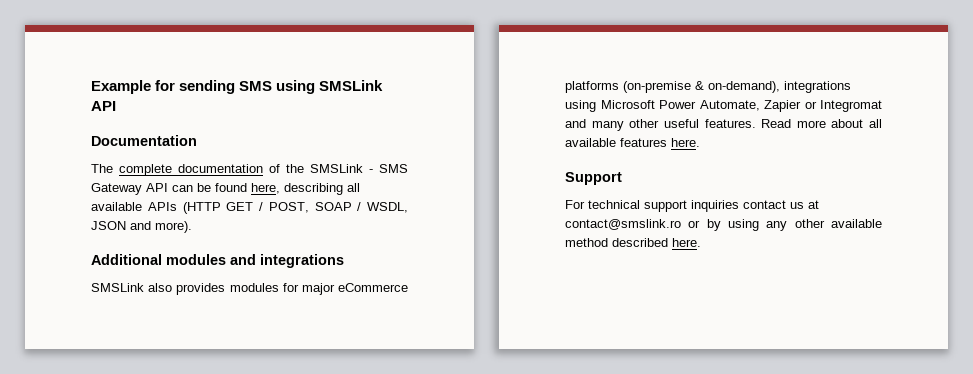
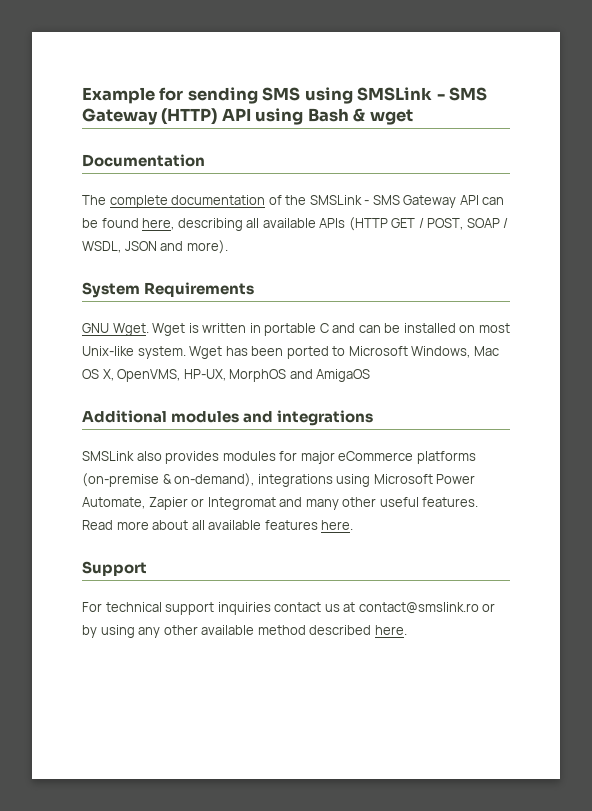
[91,101,116,111] API -> [436,87,488,101] [82,108,413,125] - SMS Gateway (HTTP) API using Bash & wget
(192, 227) none -> [82,282,255,298] [82,323,510,336] [82,346,499,359] [82,369,371,382] // System Requirements // GNU Wget. Wget is written in portable C and can be installed on most Unix-like system. Wget has been ported to Microsoft Windows, Mac OS X, OpenVMS, HP-UX, MorphOS and AmigaOS

